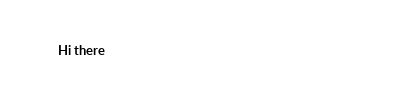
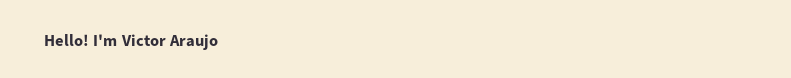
[58,45,106,55] Hi there -> [44,34,219,50] Hello! I'm Victor Araujo

